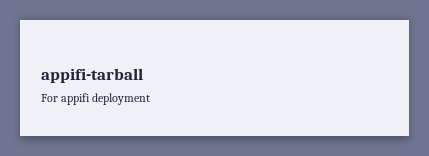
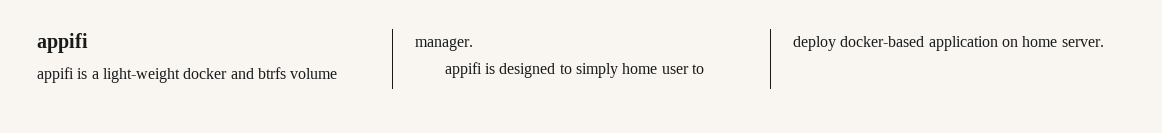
[41,68,143,83] [41,93,151,105] appifi-tarball // For appifi deployment -> [37,33,88,53] [37,67,338,83] [415,38,473,51] [444,62,704,78] [793,36,1104,51] appifi // appifi is a light-weight docker and btrfs volume manager. // appifi is designed to simply home user to deploy docker-based application on home server.

